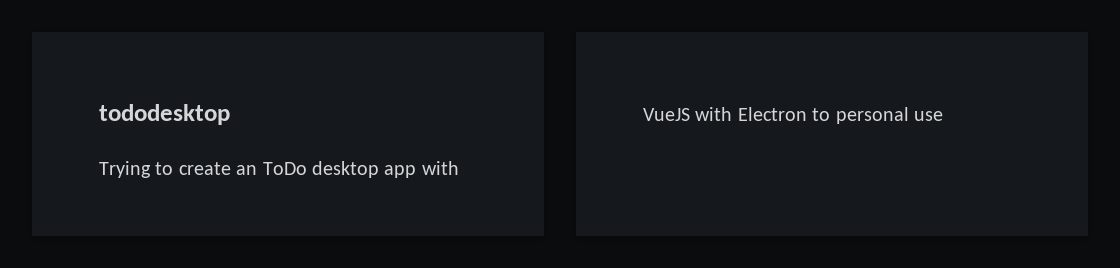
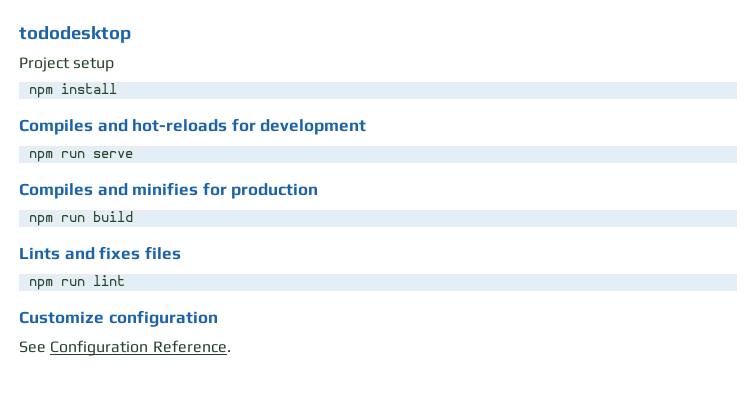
[99,161,459,178] [643,107,943,124] Trying to create an ToDo desktop app with VueJS with Electron to personal use -> [19,57,115,72] [28,83,117,98] [19,118,367,135] [28,151,133,162] [19,182,319,199] [28,211,133,226] [19,246,181,260] [28,275,125,290] [19,310,218,327] [19,340,231,356] Project setup // npm install // Compiles and hot-reloads for development // npm run serve // Compiles and minifies for production // npm run build // Lints and fixes files // npm run lint // Customize configuration // See Configuration Reference.

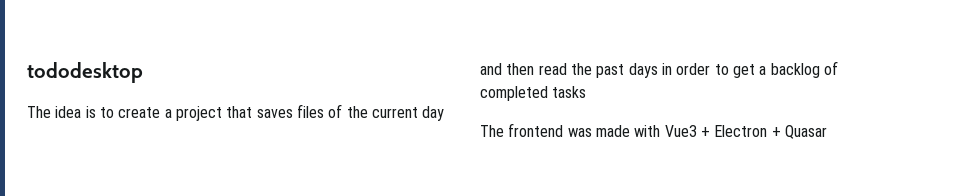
[19,57,115,72] [28,83,117,98] [19,118,367,135] [28,151,133,162] [19,182,319,199] [28,211,133,226] [19,246,181,260] [28,275,125,290] [19,310,218,327] [19,340,231,356] Project setup // npm install // Compiles and hot-reloads for development // npm run serve // Compiles and minifies for production // npm run build // Lints and fixes files // npm run lint // Customize configuration // See Configuration Reference. -> [27,104,445,121] [480,61,838,78] [480,86,587,101] [480,123,827,139] The idea is to create a project that saves files of the current day and then read the past days in order to get a backlog of completed tasks // The frontend was made with Vue3 + Electron + Quasar

